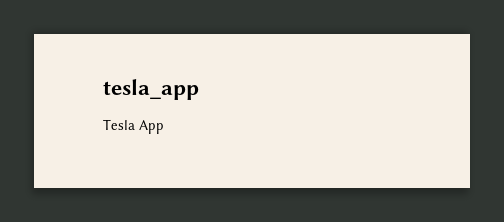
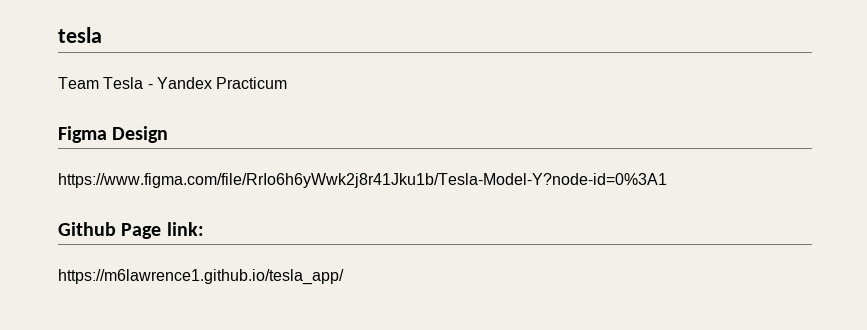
[103,79,199,100] [103,119,164,134] tesla_app // Tesla App -> [58,27,102,43] [58,77,288,89] [58,126,169,143] [58,173,667,188] [58,222,204,239] [58,269,344,285] tesla // Team Tesla - Yandex Practicum // Figma Design // https://www.figma.com/file/RrIo6h6yWwk2j8r41Jku1b/Tesla-Model-Y?node-id=0%3A1 // Github Page link: // https://m6lawrence1.github.io/tesla_app/

